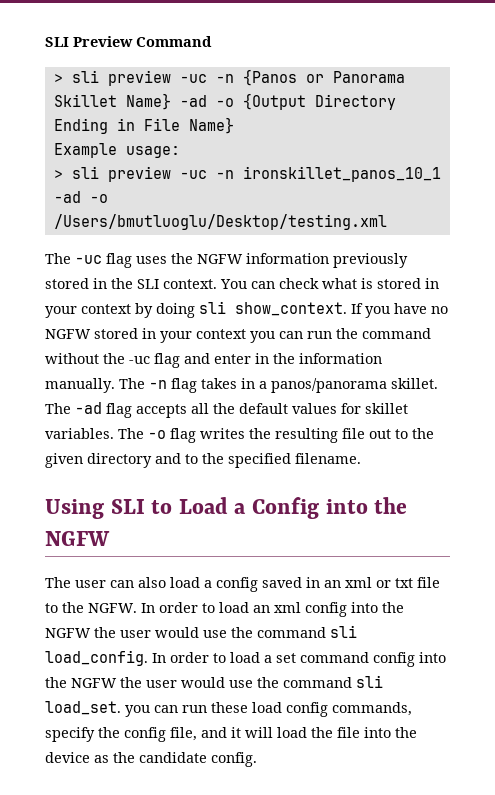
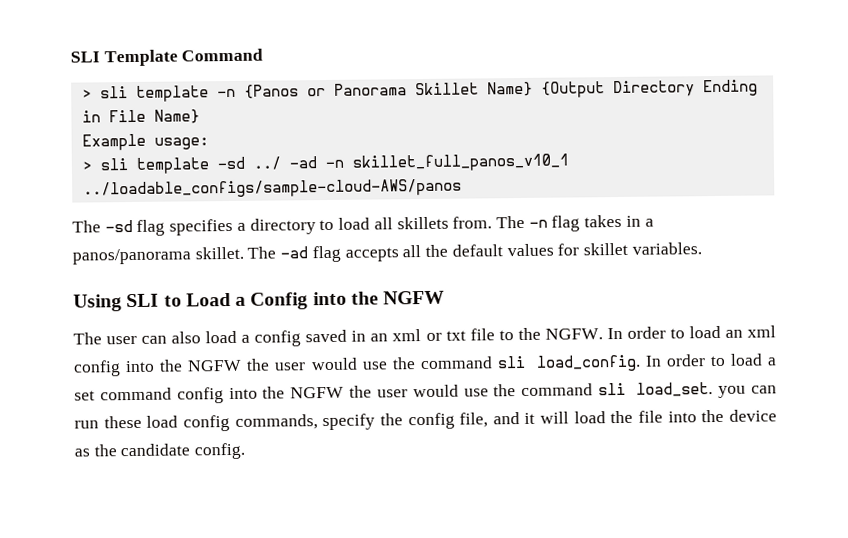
[45,36,133,47] SLI Preview -> [70,49,178,67] SLI Template
[107,70,207,86] preview -uc -> [135,85,209,102] template
[179,95,234,107] -ad -o -> (533, 89) none
[107,166,441,182] [53,191,108,203] [53,214,387,230] [45,253,408,268] [45,278,439,289] [45,301,448,318] [45,328,431,343] [45,353,382,368] [45,378,115,393] preview -uc -n ironskillet_panos_10_1 -ad -o /Users/bmutluoglu/Desktop/testing.xml // The -uc flag uses the NGFW information previously stored in the SLI context. You can check what is stored in your context by doing sli show_context. If you have no NGFW stored in your context you can run the command without the -uc flag and enter in the information manually. -> [135,153,569,174] [82,178,462,199] [72,216,493,236] template -sd ../ -ad -n skillet_full_panos_v10_1 ../loadable_configs/sample-cloud-AWS/panos // The -sd flag specifies a directory to load all skillets from.
[118,428,434,443] [45,453,361,468] The -o flag writes the resulting file out to the given directory and to the specified filename. -> (702, 248) none

